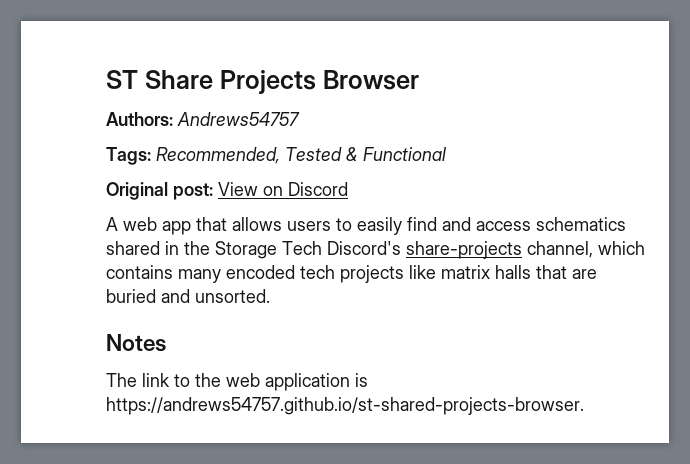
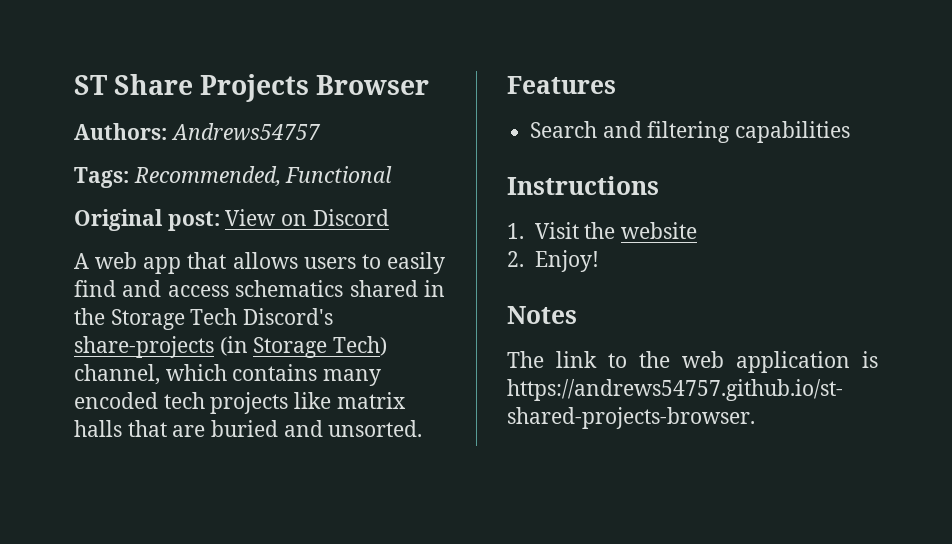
[285,147,358,161] Tested & -> (281, 176) none
(522, 250) none -> [219,336,388,358] (in Storage Tech)
(270, 296) none -> [507,76,616,94] [530,121,851,143] [507,176,659,195] [507,222,697,239] [507,250,599,272] // Features // Search and filtering capabilities // Instructions // 1. Visit the website // 2. Enjoy!

